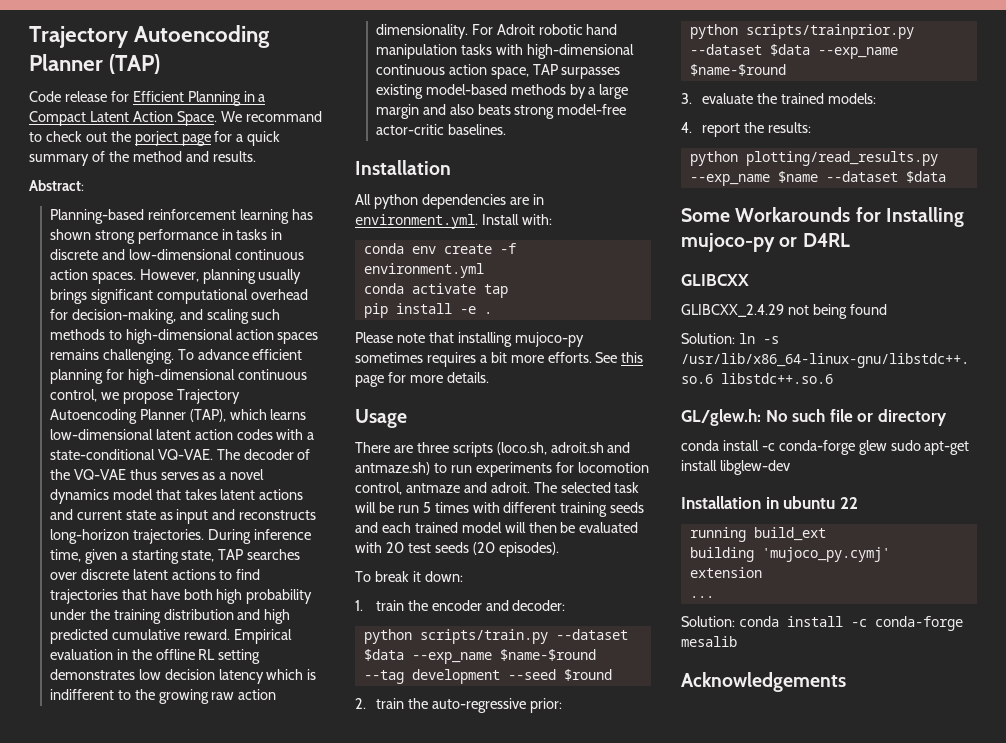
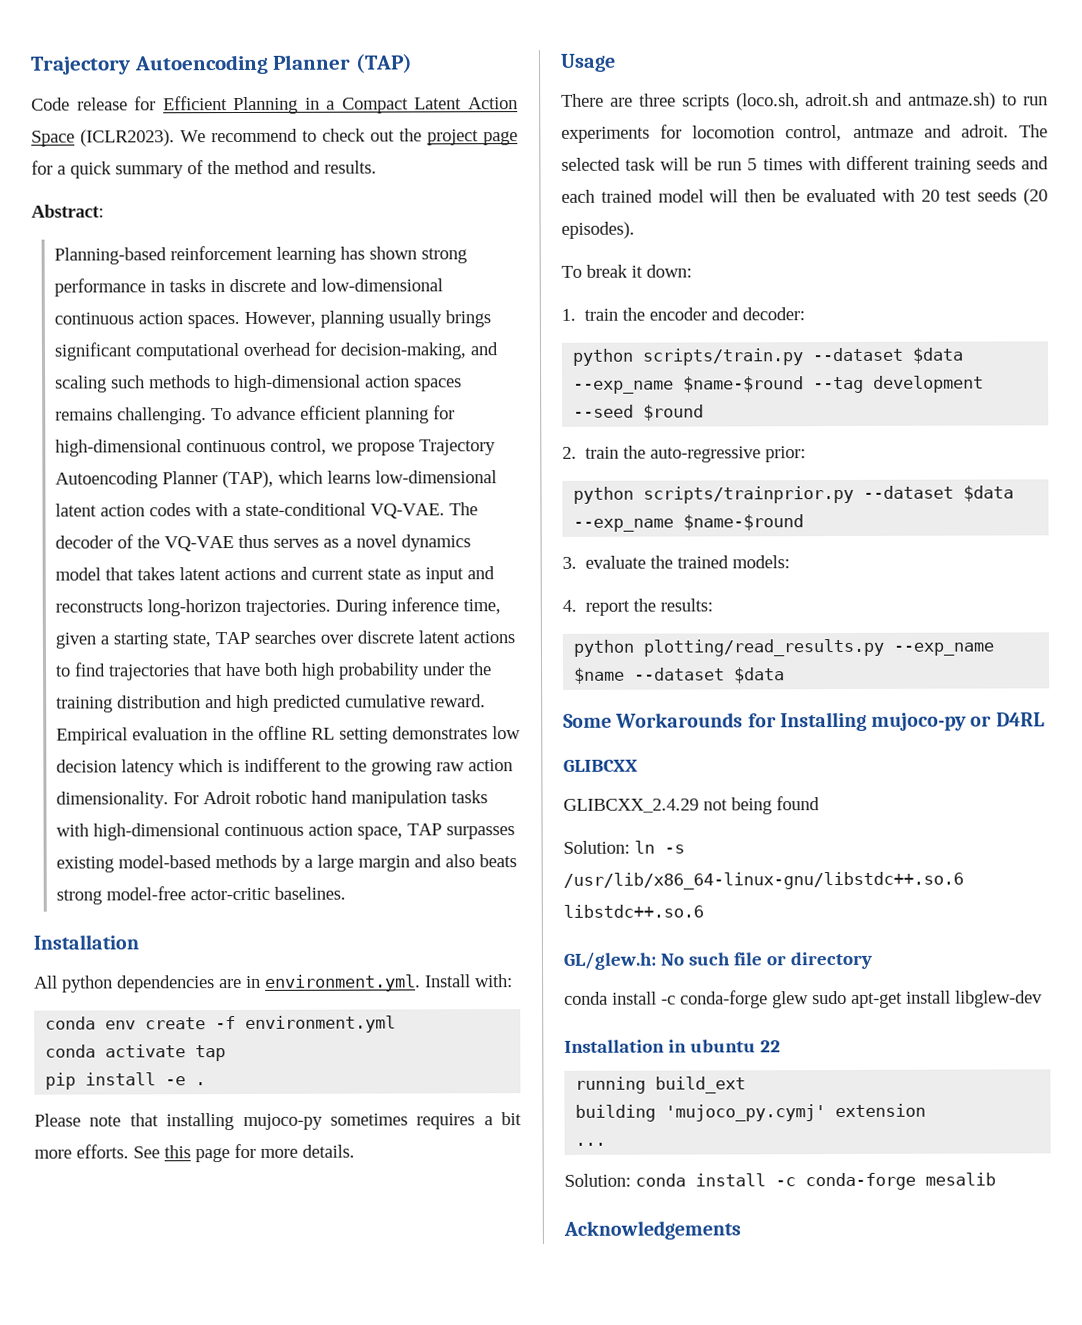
[176,111,322,126] Space. We recommand -> [31,128,298,147] Space (ICLR2023). We recommend
[134,131,178,146] porject -> [427,129,479,146] project

